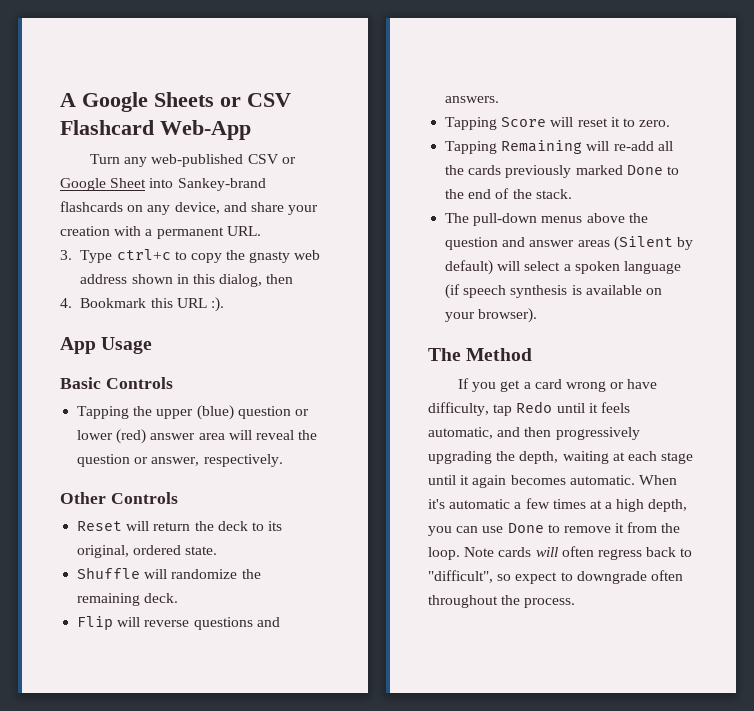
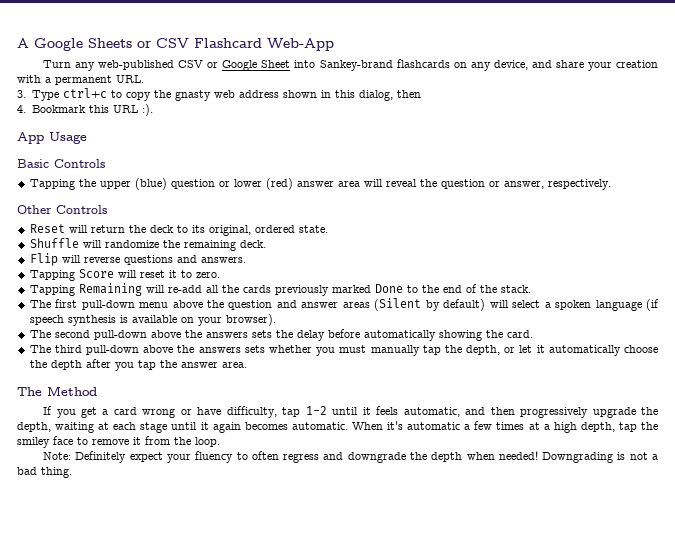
[473,213,583,226] pull-down menus -> [55,299,169,310] first pull-down menu
(538, 315) none -> [29,329,533,341] [29,345,659,356] [29,359,247,371] // The second pull-down above the answers sets the delay before automatically showing the card. // The third pull-down above the answers sets whether you must manually tap the depth, or let it automatically choose the depth after you tap the answer area.
[516,401,553,413] Redo -> [305,406,327,415] 1-2
[428,451,492,464] upgrading -> [592,407,636,418] upgrade
[428,523,544,536] you can use Done -> [618,422,658,432] [17,436,73,448] tap the smiley face
[464,546,693,560] [428,570,683,584] [428,595,576,608] Note cards will often regress back to "difficult", so expect to downgrade often throughout the process. -> [43,451,658,463] [17,467,72,478] // Note: Definitely expect your fluency to often regress and downgrade the depth when needed! Downgrading is not a bad thing.

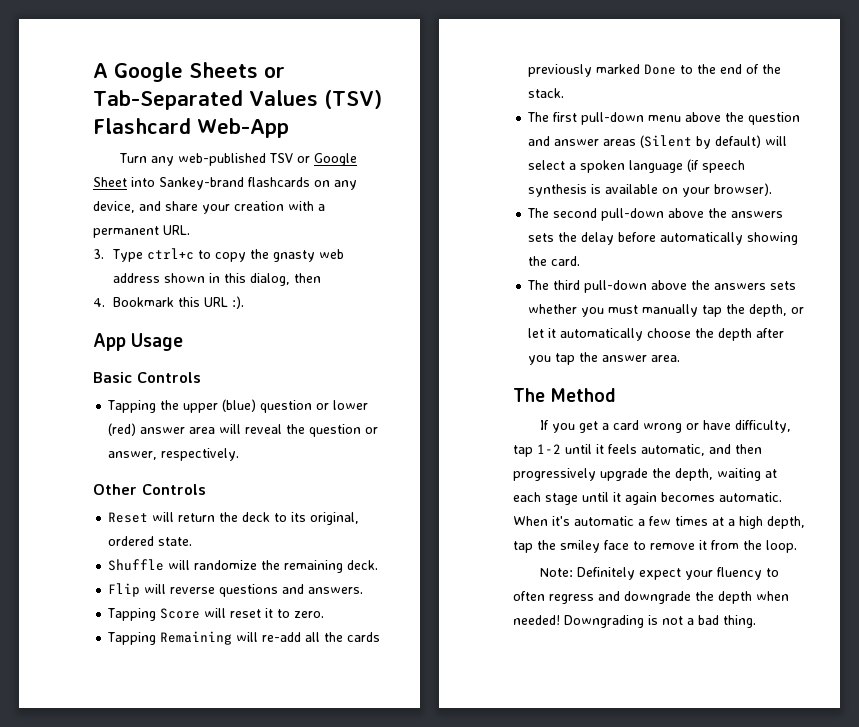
[156,38,189,48] CSV -> [93,90,382,110] Tab-Separated Values (TSV)
[178,60,204,68] CSV -> [269,153,294,163] TSV

